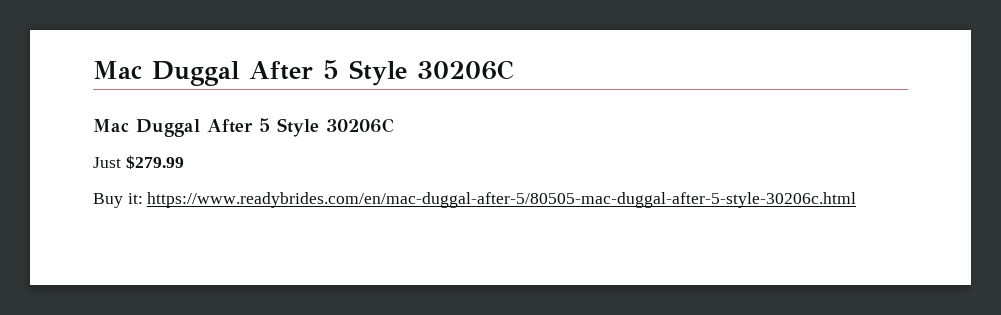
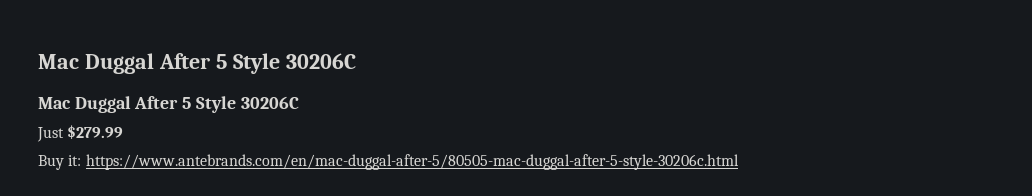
[147,192,857,208] https://www.readybrides.com/en/mac-duggal-after-5/80505-mac-duggal-after-5-style-30206c.html -> [85,154,739,170] https://www.antebrands.com/en/mac-duggal-after-5/80505-mac-duggal-after-5-style-30206c.html

